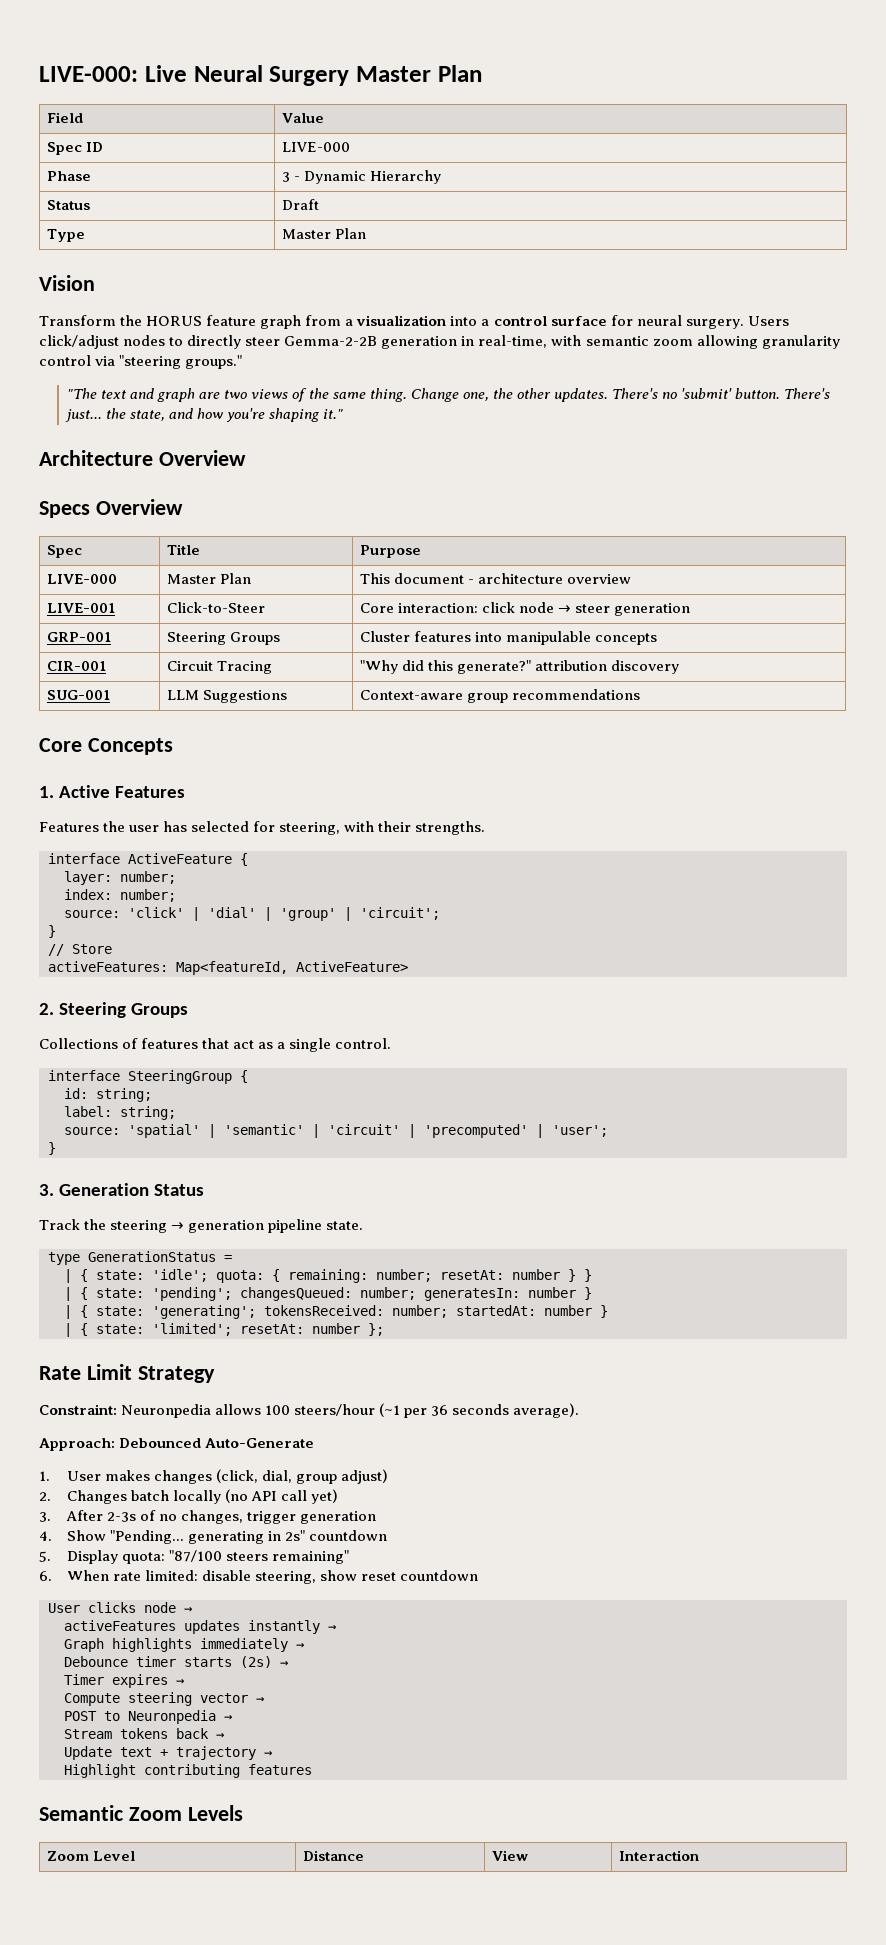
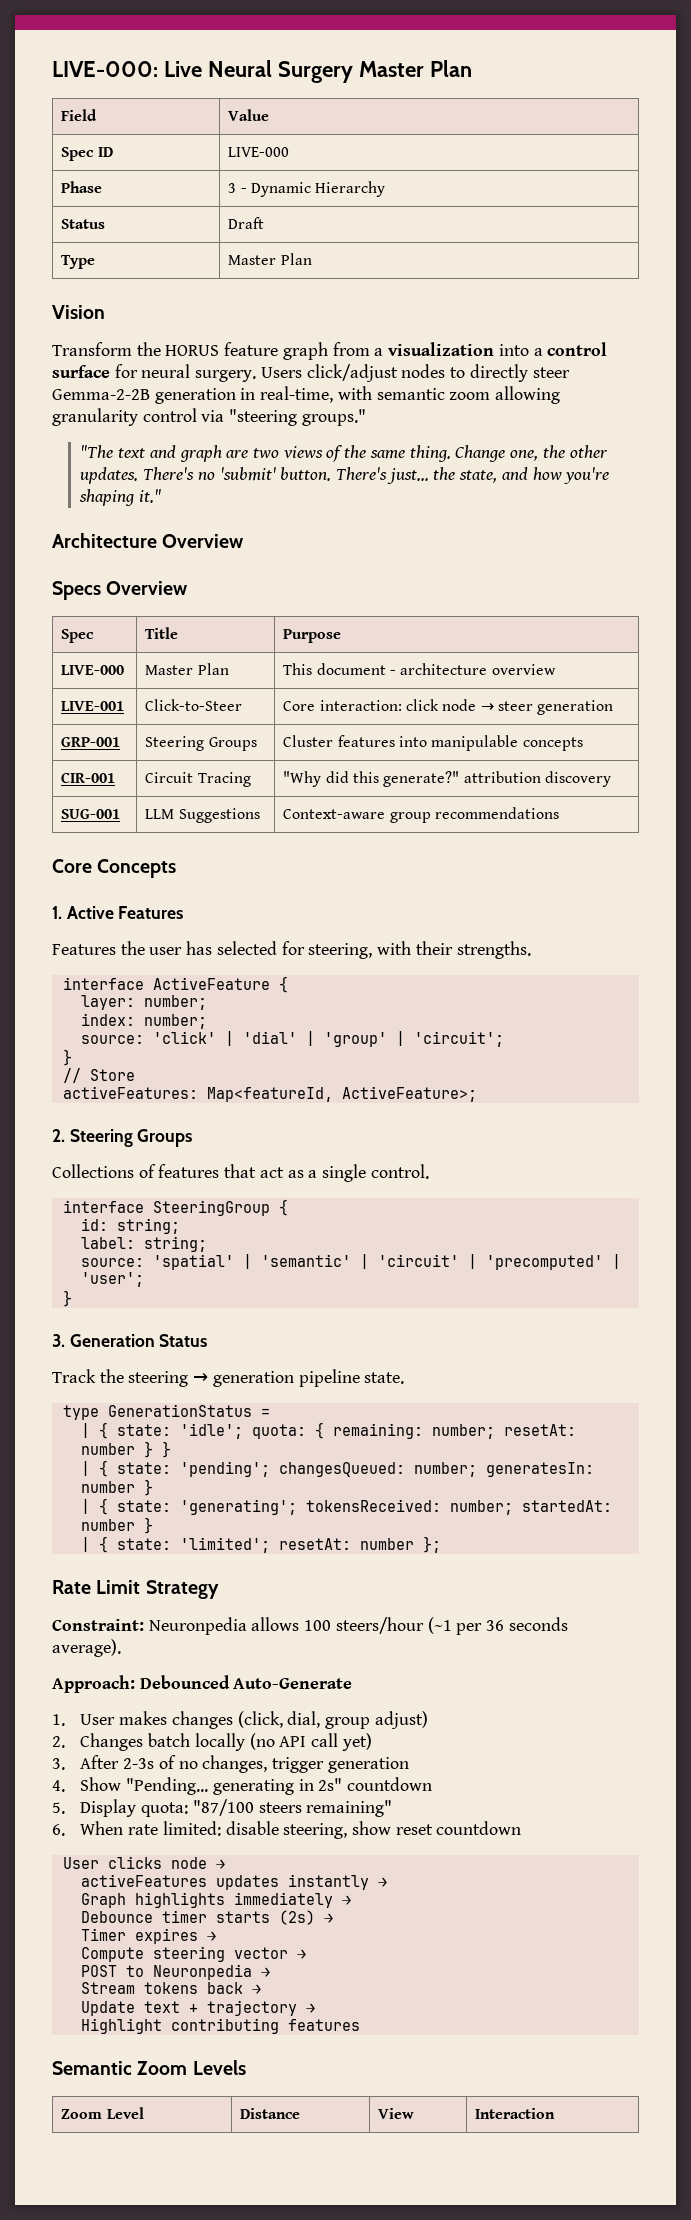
[296,961,408,972] ActiveFeature> -> [341,1086,477,1102] ActiveFeature>;

